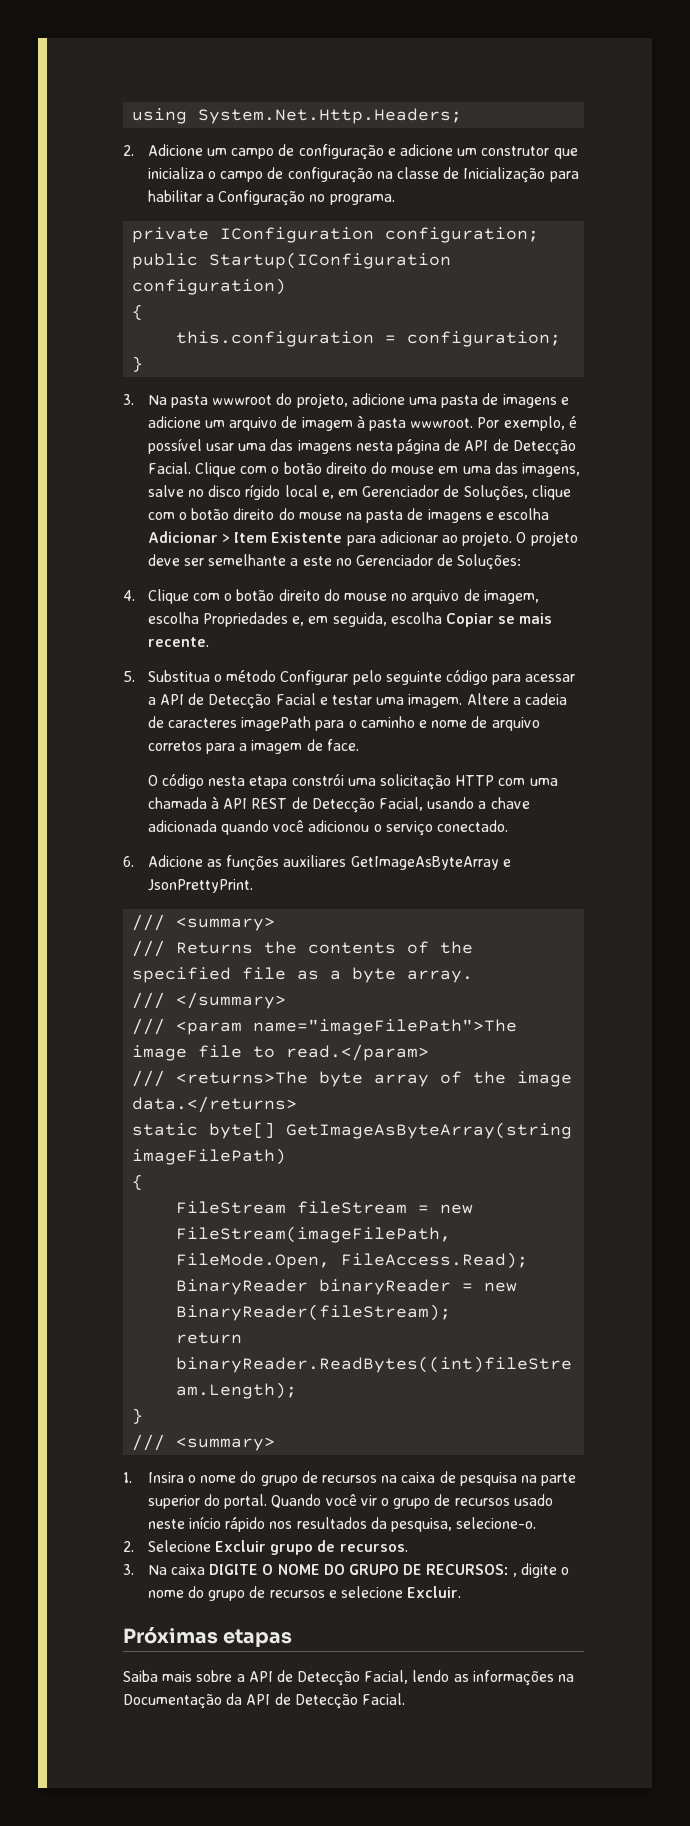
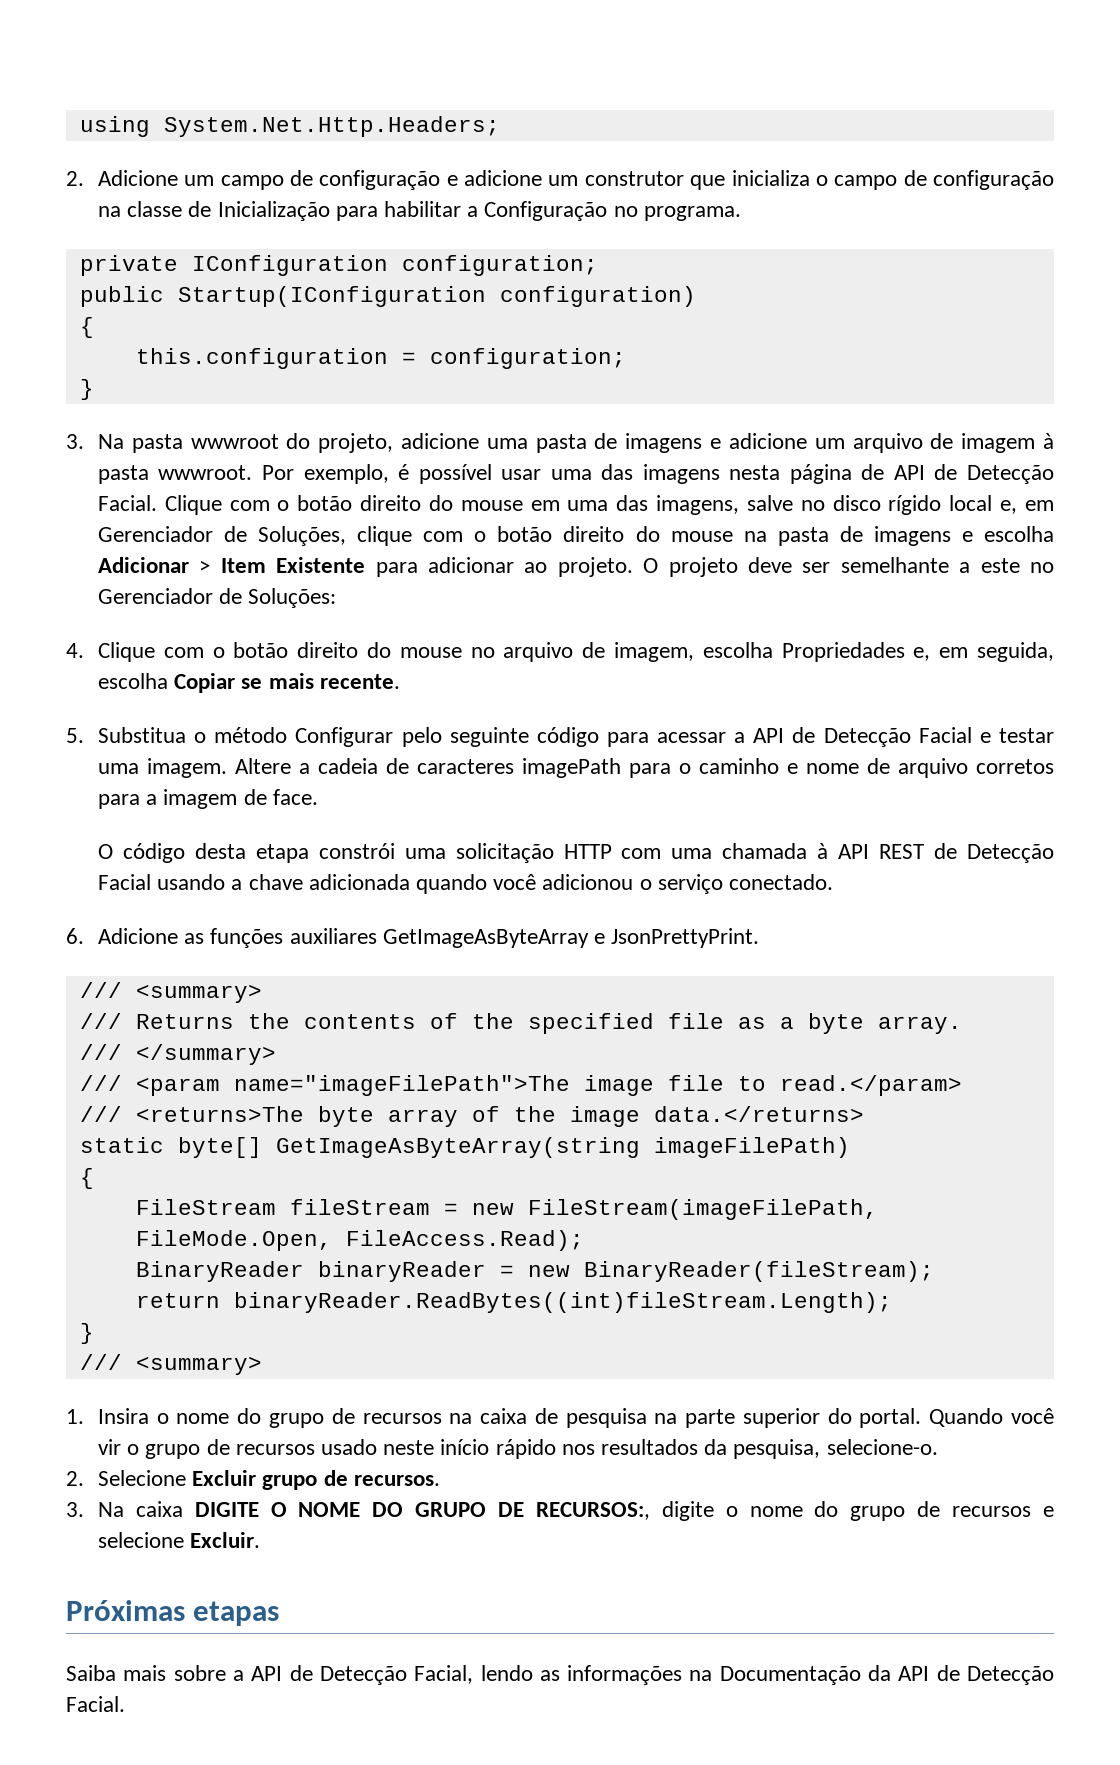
[208,776,246,786] nesta -> [194,843,246,859] desta
[378,797,423,811] Facial, -> [97,874,151,890] Facial
[426,1564,517,1577] RECURSOS: , -> [535,1502,650,1520] RECURSOS:,

